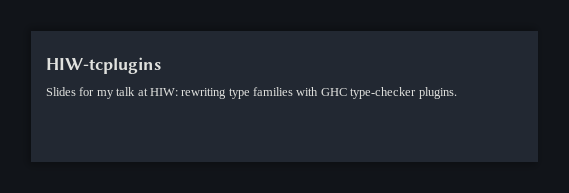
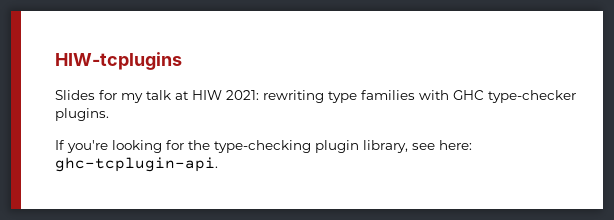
[149,88,178,96] HIW: -> [192,90,259,100] HIW 2021:
(457, 93) none -> [55,140,472,153] [55,157,218,172] // If you're looking for the type-checking plugin library, see here: ghc-tcplugin-api.

